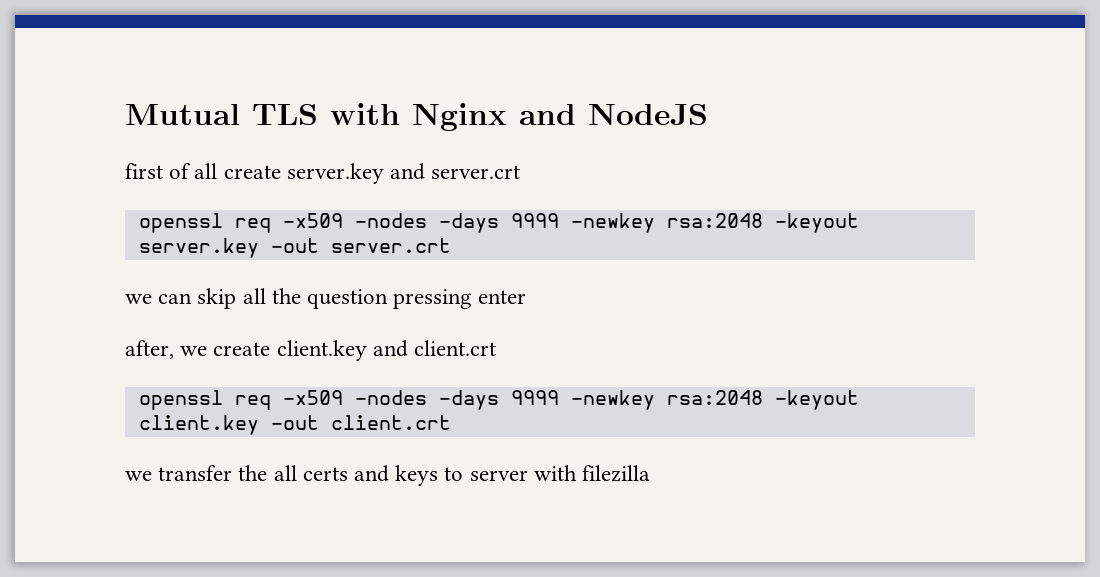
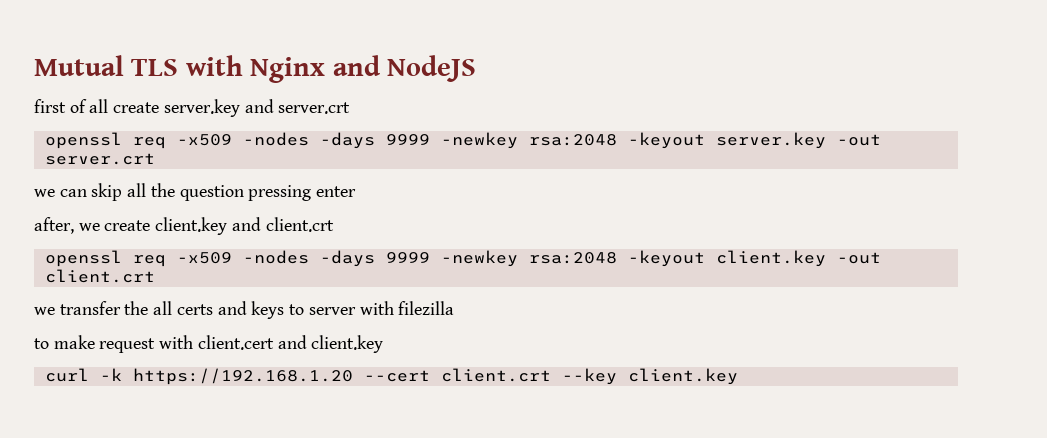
(651, 473) none -> [34,335,384,353] [44,368,738,385] // to make request with client.cert and client.key // curl -k https://192.168.1.20 --cert client.crt --key client.key

